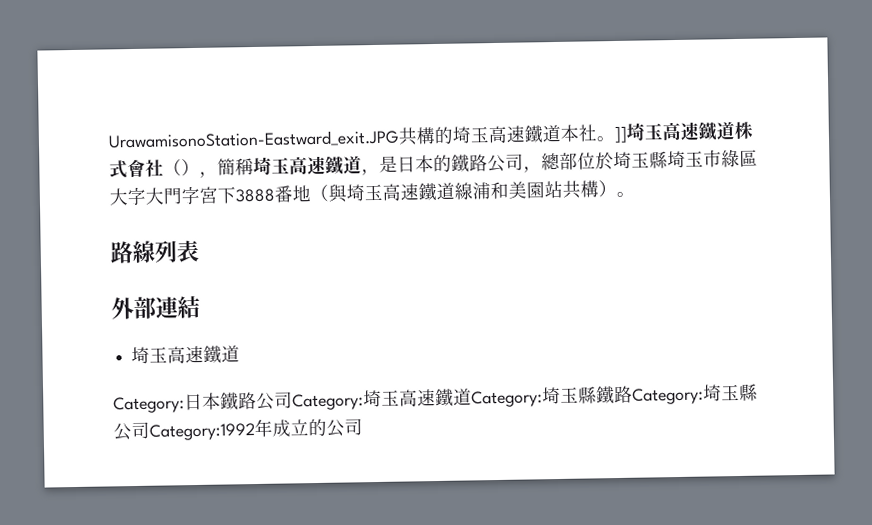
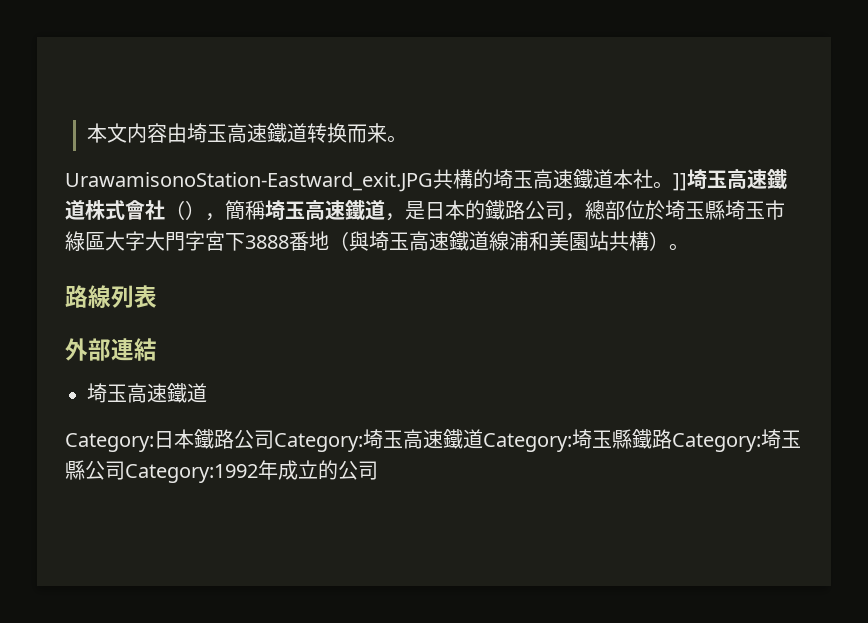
(108, 139) none -> [87,123,408,143] 本文内容由埼玉高速鐵道转换而来。 //

